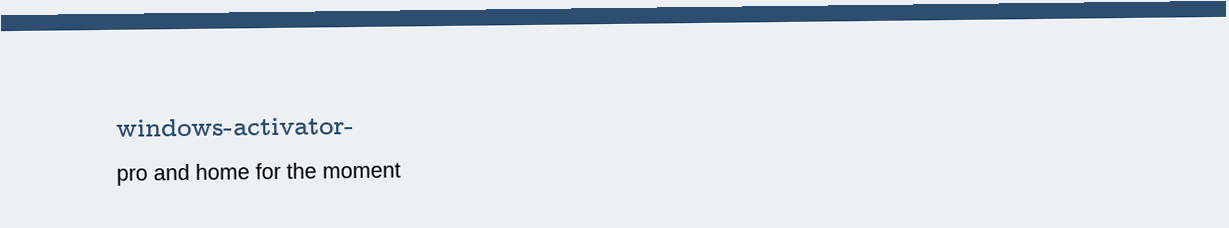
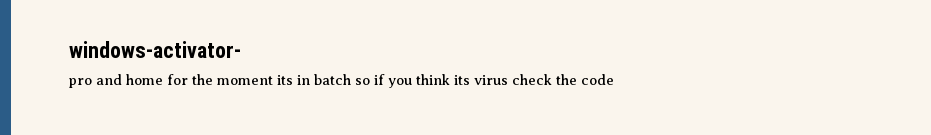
(401, 170) none -> [277,74,614,88] its in batch so if you think its virus check the code

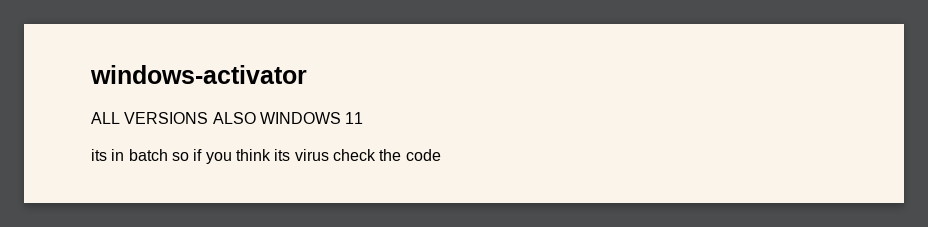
[69,41,241,58] [69,74,273,88] windows-activator- // pro and home for the moment -> [90,65,307,84] [91,112,364,124] windows-activator // ALL VERSIONS ALSO WINDOWS 11 //

